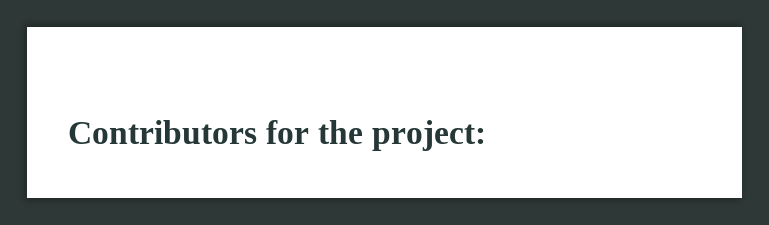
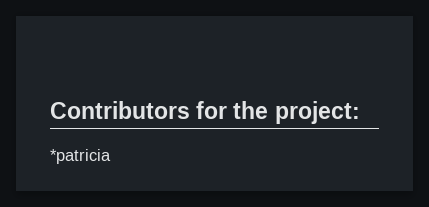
(487, 135) none -> [50,149,111,164] // *patricia

